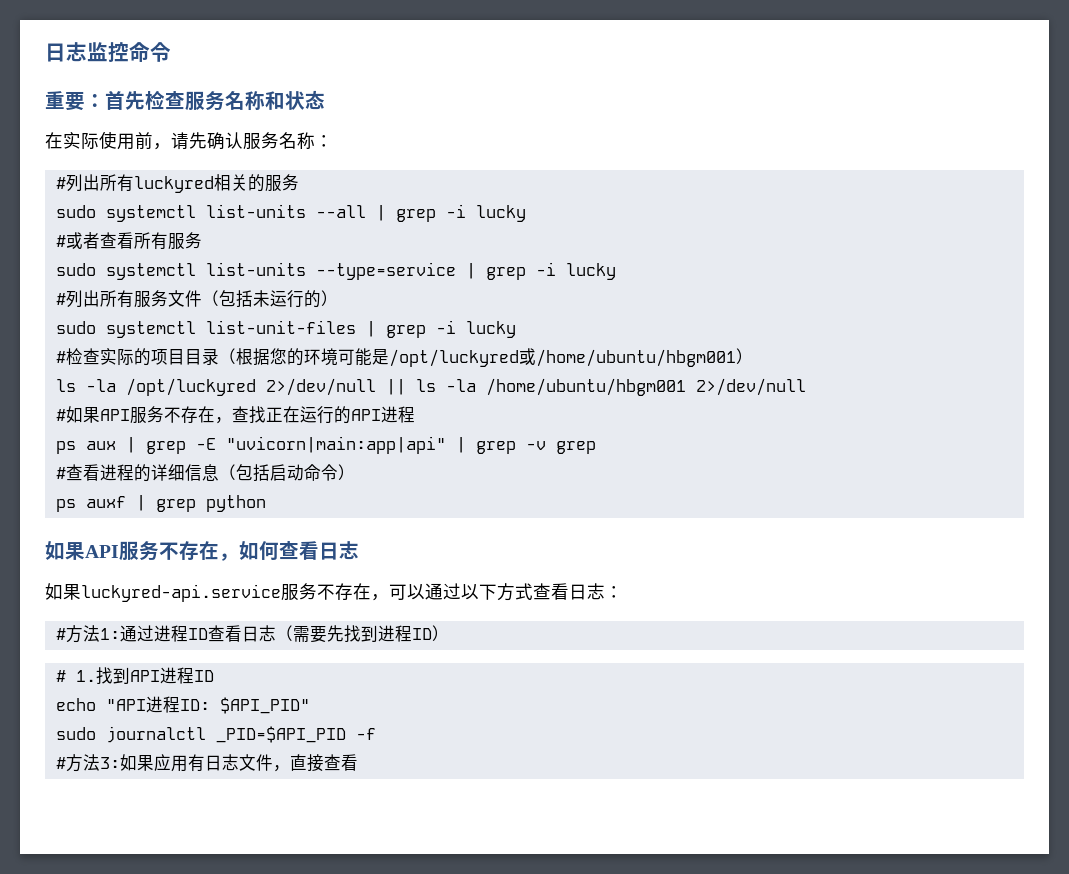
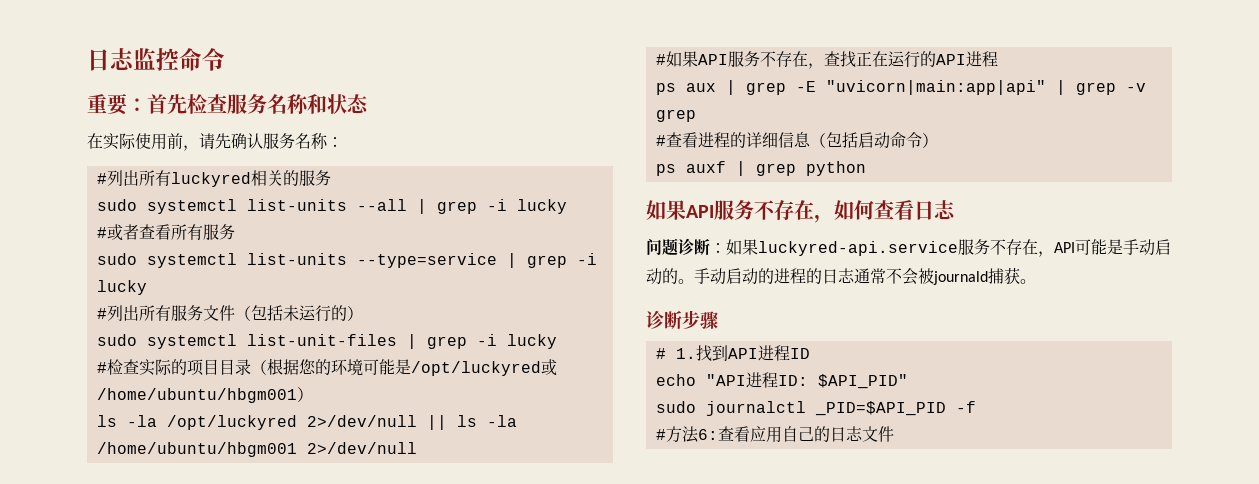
(359, 550) none -> [646,238,726,255] 问题诊断：
[389,583,623,601] [55,625,449,643] 可以通过以下方式查看日志： // #方法1:通过进程ID查看日志（需要先找到进程ID） -> [1054,239,1171,256] [646,267,1036,285] [646,310,718,329] API可能是手动启动的。手动启动的进程的日志通常不会被journald捕获。 // 诊断步骤
[99,754,358,772] 3:如果应用有日志文件，直接查看 -> [697,426,894,443] 6:查看应用自己的日志文件

